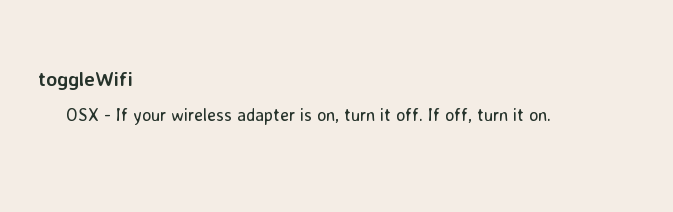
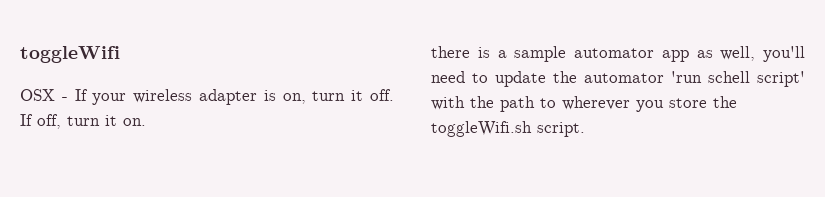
(551, 116) none -> [431,46,805,62] [431,71,805,87] [431,96,737,112] [431,121,585,137] // there is a sample automator app as well, you'll need to update the automator 'run schell script' with the path to wherever you store the toggleWifi.sh script.

